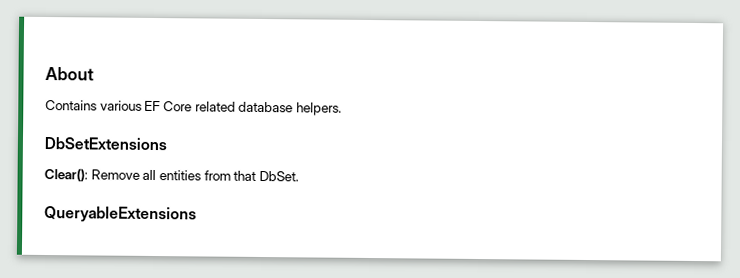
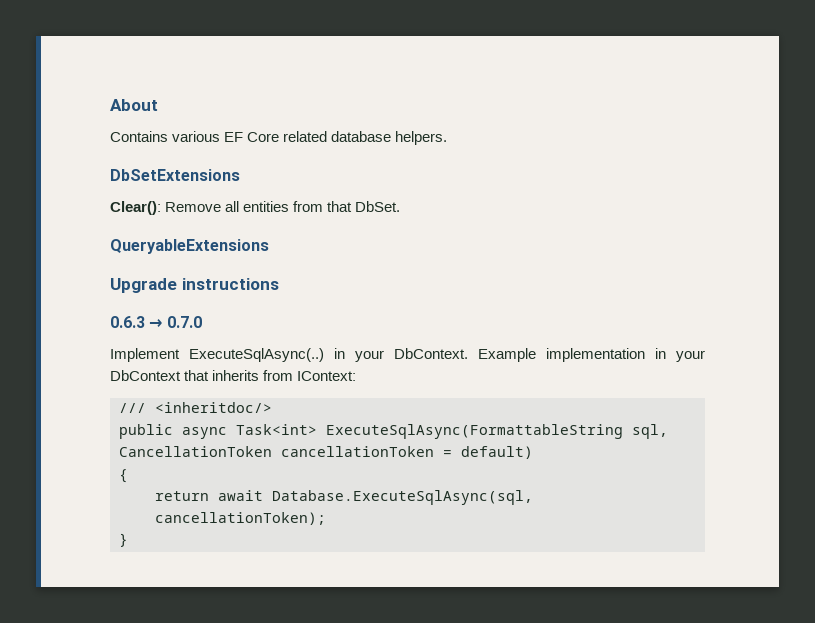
(197, 214) none -> [110,278,279,293] [110,316,202,328] [110,348,705,362] [110,370,357,381] [119,402,272,413] [119,424,668,439] [119,446,533,459] [119,469,128,483] [155,490,533,505] [155,512,326,525] [119,533,128,547] // Upgrade instructions // 0.6.3 → 0.7.0 // Implement ExecuteSqlAsync(..) in your DbContext. Example implementation in your DbContext that inherits from IContext: // /// <inheritdoc/> // public async Task<int> ExecuteSqlAsync(FormattableString sql, CancellationToken cancellationToken = default) // { // return await Database.ExecuteSqlAsync(sql, cancellationToken); // }

